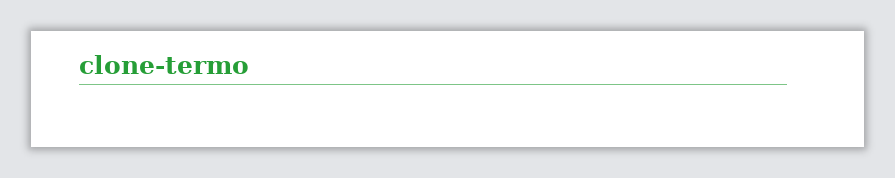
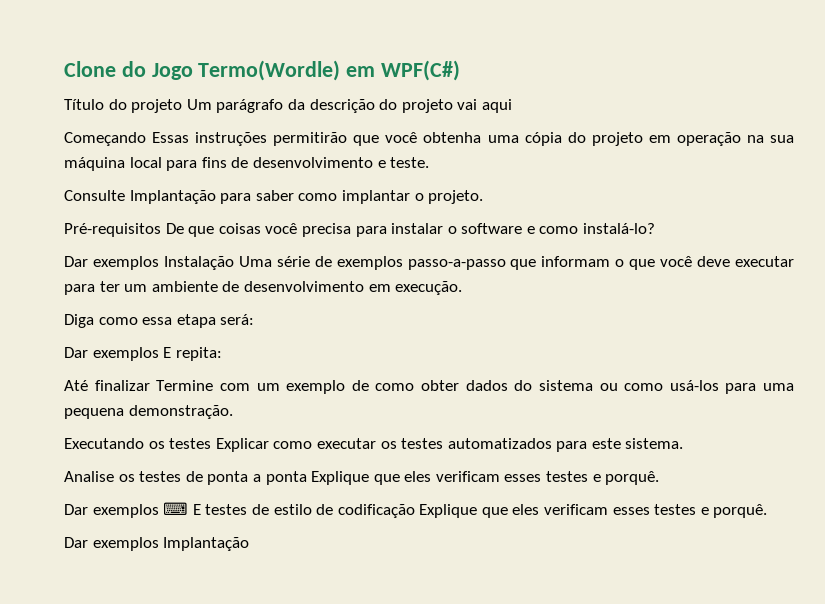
[79,55,249,74] clone-termo -> [64,60,461,81] [64,99,512,113] [64,132,794,146] [64,157,430,171] [64,190,484,204] [64,223,656,237] [64,256,795,270] [64,281,463,295] [64,314,255,328] [64,347,222,361] [64,380,794,394] [64,405,233,419] [64,438,684,452] [64,471,660,485] [64,502,768,518] [64,537,250,551] Clone do Jogo Termo(Wordle) em WPF(C#) // Título do projeto Um parágrafo da descrição do projeto vai aqui // Começando Essas instruções permitirão que você obtenha uma cópia do projeto em operação na sua máquina local para fins de desenvolvimento e teste. // Consulte Implantação para saber como implantar o projeto. // Pré-requisitos De que coisas você precisa para instalar o software e como instalá-lo? // Dar exemplos Instalação Uma série de exemplos passo-a-passo que informam o que você deve executar para ter um ambiente de desenvolvimento em execução. // Diga como essa etapa será: // Dar exemplos E repita: // Até finalizar Termine com um exemplo de como obter dados do sistema ou como usá-los para uma pequena demonstração. // Executando os testes Explicar como executar os testes automatizados para este sistema. // Analise os testes de ponta a ponta Explique que eles verificam esses testes e porquê. // Dar exemplos ⌨ E testes de estilo de codificação Explique que eles verificam esses testes e porquê. // Dar exemplos Implantação

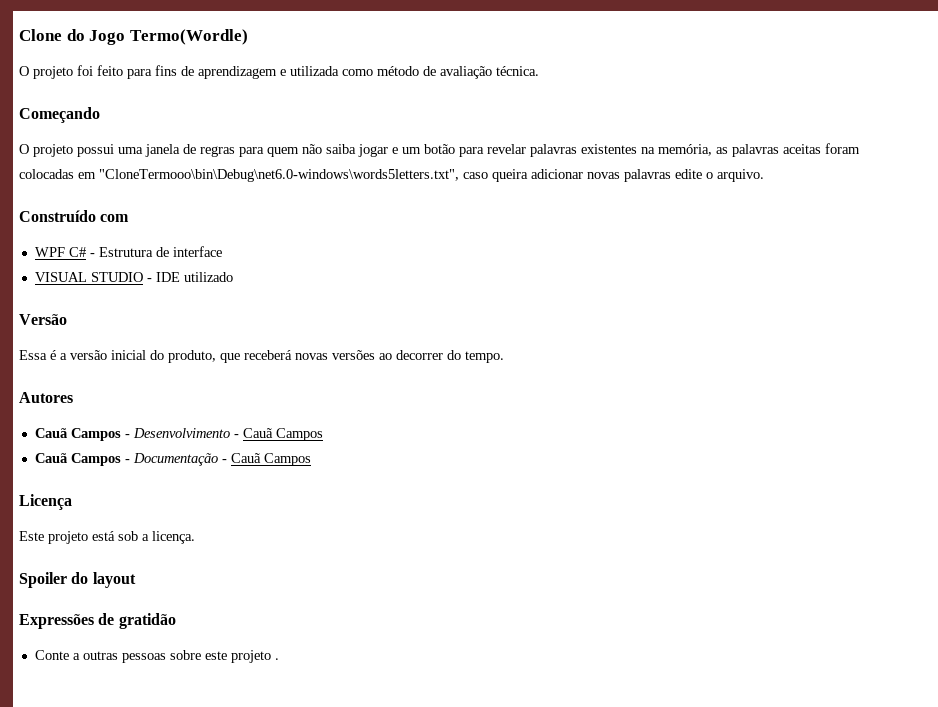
[346,60,461,81] [64,99,512,113] [64,132,794,146] [64,157,430,171] [64,190,484,204] [64,223,656,237] [64,256,795,270] [64,281,463,295] [64,314,255,328] [64,347,222,361] [64,380,794,394] [64,405,233,419] [64,438,684,452] [64,471,660,485] [64,502,768,518] [64,537,250,551] em WPF(C#) // Título do projeto Um parágrafo da descrição do projeto vai aqui // Começando Essas instruções permitirão que você obtenha uma cópia do projeto em operação na sua máquina local para fins de desenvolvimento e teste. // Consulte Implantação para saber como implantar o projeto. // Pré-requisitos De que coisas você precisa para instalar o software e como instalá-lo? // Dar exemplos Instalação Uma série de exemplos passo-a-passo que informam o que você deve executar para ter um ambiente de desenvolvimento em execução. // Diga como essa etapa será: // Dar exemplos E repita: // Até finalizar Termine com um exemplo de como obter dados do sistema ou como usá-los para uma pequena demonstração. // Executando os testes Explicar como executar os testes automatizados para este sistema. // Analise os testes de ponta a ponta Explique que eles verificam esses testes e porquê. // Dar exemplos ⌨ E testes de estilo de codificação Explique que eles verificam esses testes e porquê. // Dar exemplos Implantação -> [19,65,539,79] [19,107,100,123] [19,143,860,157] [19,169,764,182] [19,210,130,222] [34,246,222,257] [34,272,233,282] [19,314,67,325] [19,350,504,363] [19,392,73,403] [34,428,323,441] [34,453,311,466] [19,494,72,510] [19,531,195,544] [19,572,136,588] [19,613,176,629] [34,650,279,663] // O projeto foi feito para fins de aprendizagem e utilizada como método de avaliação técnica. // Começando // O projeto possui uma janela de regras para quem não saiba jogar e um botão para revelar palavras existentes na memória, as palavras aceitas foram colocadas em "CloneTermooo\bin\Debug\net6.0-windows\words5letters.txt", caso queira adicionar novas palavras edite o arquivo. // Construído com // WPF C# - Estrutura de interface // VISUAL STUDIO - IDE utilizado // Versão // Essa é a versão inicial do produto, que receberá novas versões ao decorrer do tempo. // Autores // Cauã Campos - Desenvolvimento - Cauã Campos // Cauã Campos - Documentação - Cauã Campos // Licença // Este projeto está sob a licença. // Spoiler do layout // Expressões de gratidão // Conte a outras pessoas sobre este projeto .

